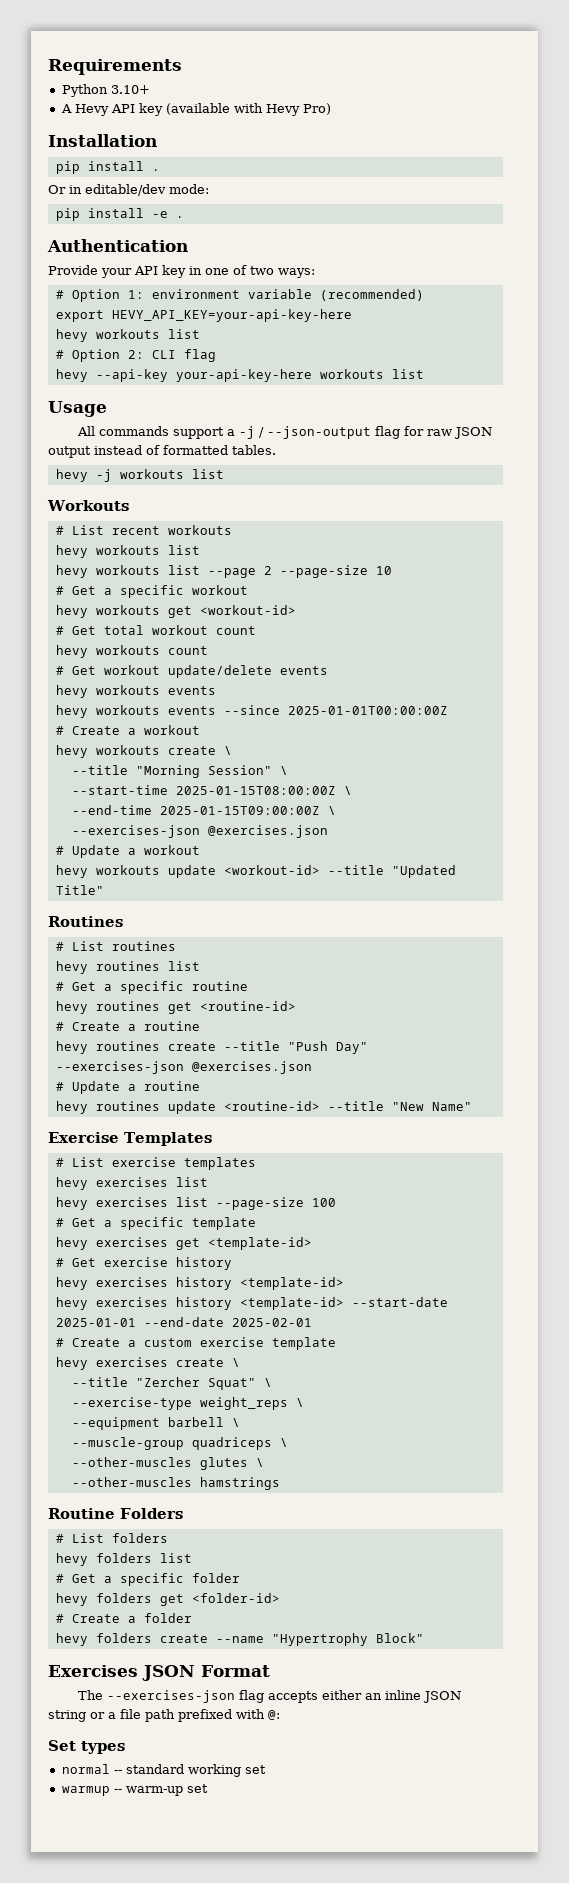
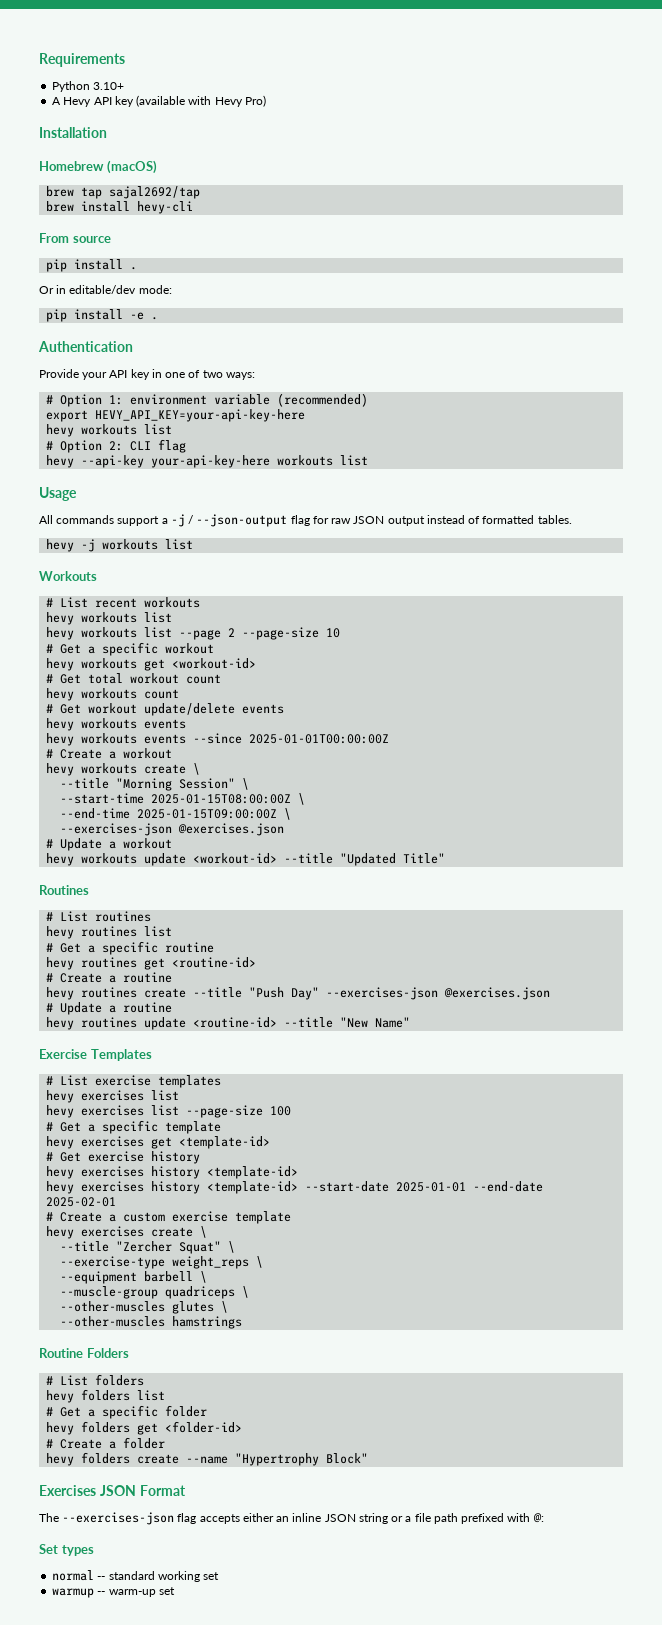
(157, 140) none -> [39,160,157,174] [46,186,201,199] [46,201,194,214] [39,233,111,243] // Homebrew (macOS) // brew tap sajal2692/tap // brew install hevy-cli // From source

